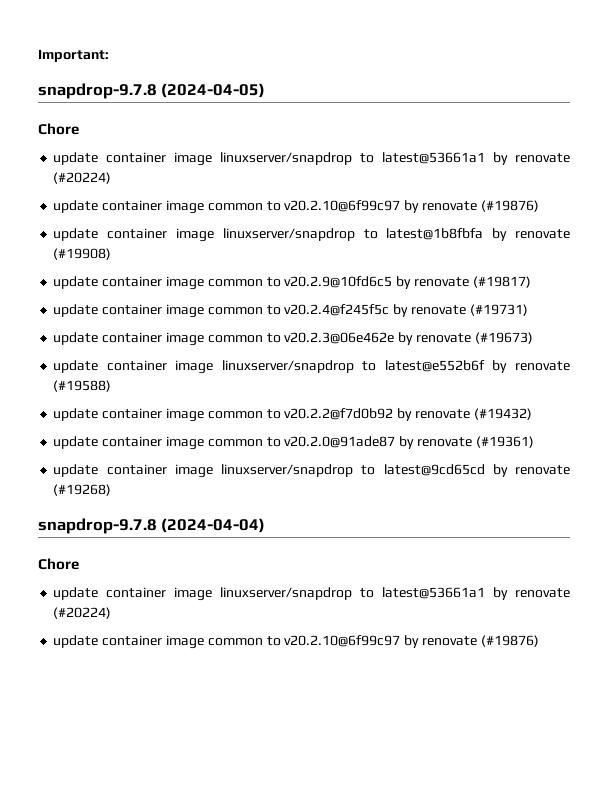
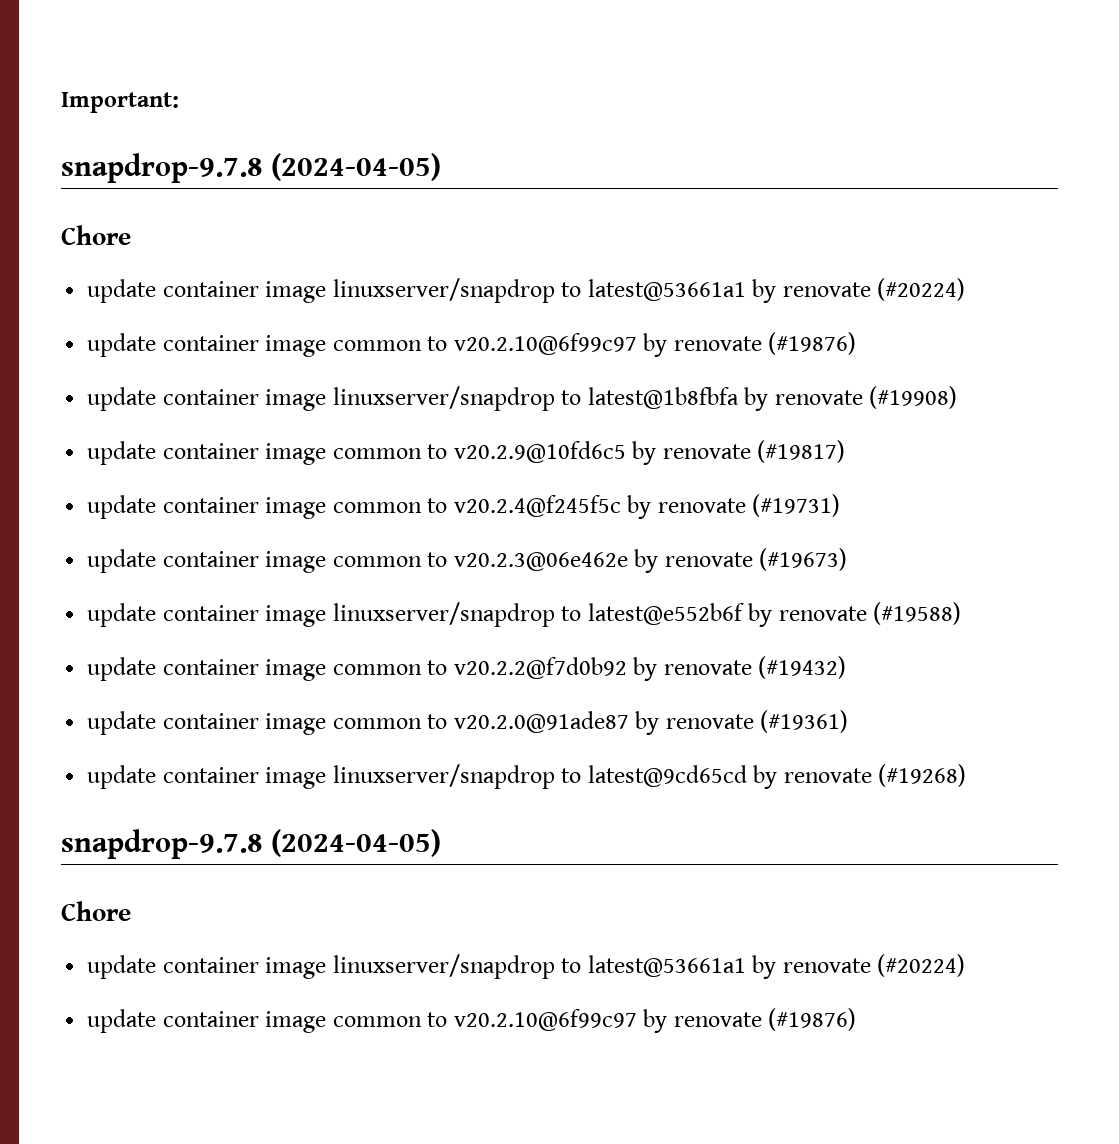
[161,518,266,533] (2024-04-04) -> [271,829,442,857] (2024-04-05)

